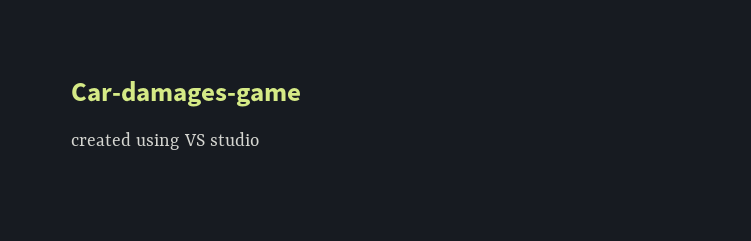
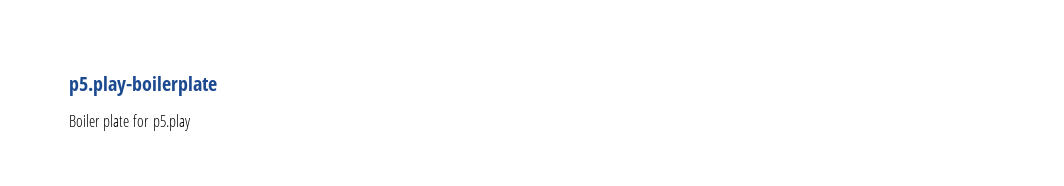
[71,81,301,107] [71,132,260,150] Car-damages-game // created using VS studio -> [69,76,217,96] [69,114,191,131] p5.play-boilerplate // Boiler plate for p5.play

